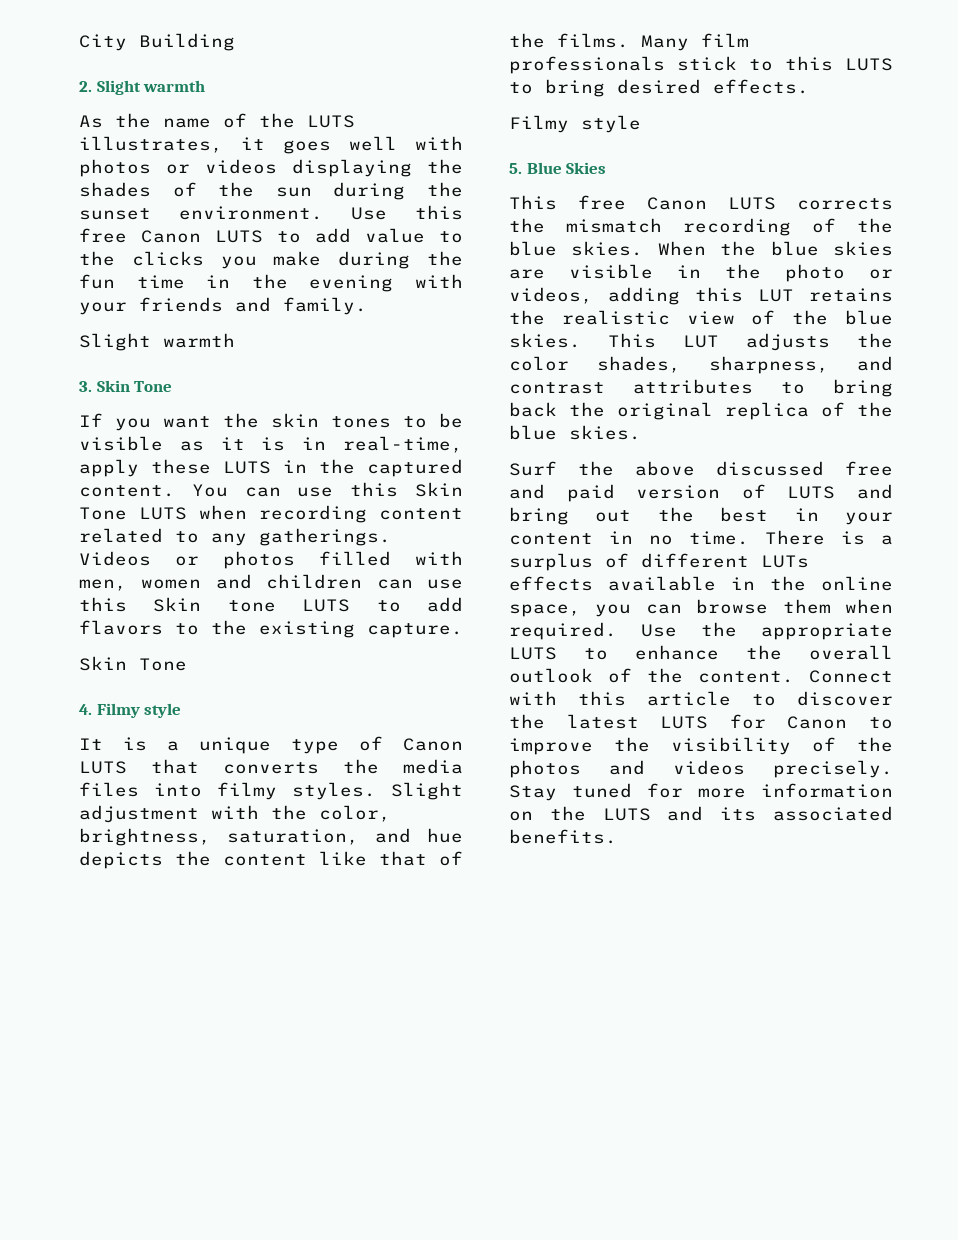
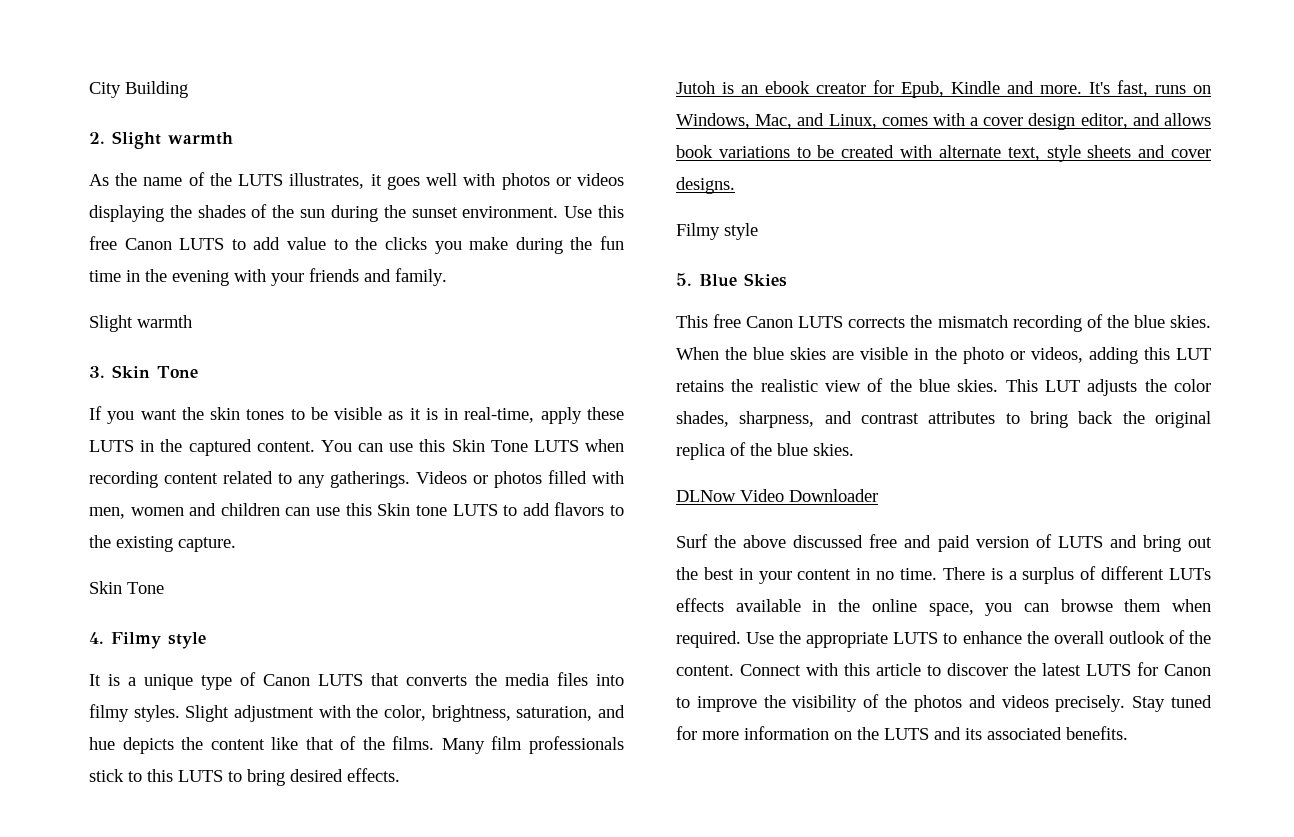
(809, 86) none -> [676,80,1211,98] [676,113,1211,130] [676,145,1211,162] [676,177,735,194] // Jutoh is an ebook creator for Epub, Kindle and more. It's fast, runs on Windows, Mac, and Linux, comes with a cover design editor, and allows book variations to be created with alternate text, style sheets and cover designs.
(641, 432) none -> [676,489,878,502] // DLNow Video Downloader

